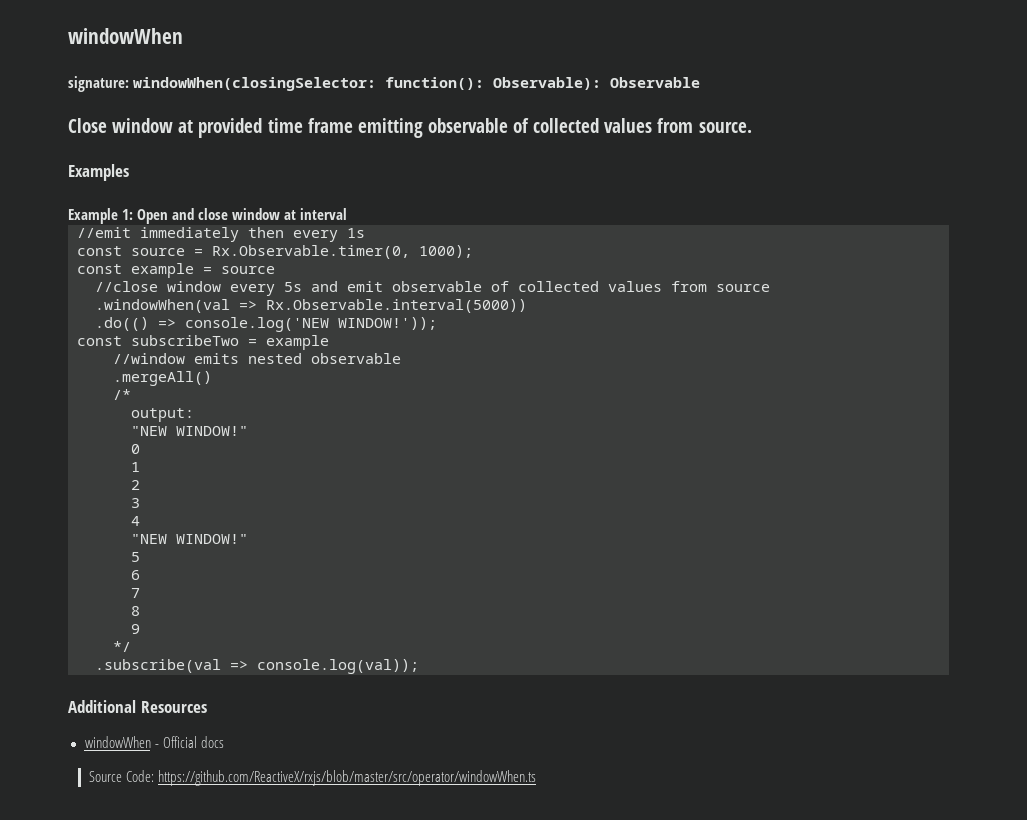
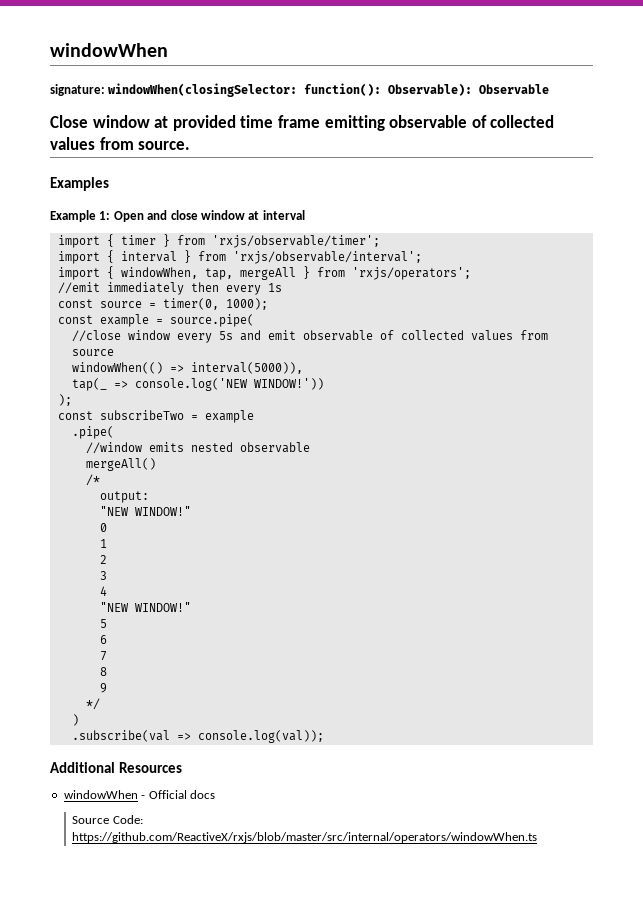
(348, 214) none -> [57,234,380,248] [57,250,422,264] [57,266,471,280] // import { timer } from 'rxjs/observable/timer'; // import { interval } from 'rxjs/observable/interval'; // import { windowWhen, tap, mergeAll } from 'rxjs/operators';
[212,245,410,259] Rx.Observable.timer(0, -> [162,298,219,310] timer(0,
[221,266,275,274] source -> [169,314,254,327] source.pipe(
[95,299,527,313] [95,317,437,332] .windowWhen(val => Rx.Observable.interval(5000)) // .do(() => console.log('NEW WINDOW!')); -> [71,362,303,374] [71,378,324,391] [57,394,72,406] windowWhen(() => interval(5000)), // tap(_ => console.log('NEW WINDOW!')) // );
(329, 342) none -> [71,426,114,439] // .pipe(
[113,371,212,386] .mergeAll() -> [85,458,156,471] mergeAll()
(131, 646) none -> [71,714,79,726] // )
[158,770,537,786] https://github.com/ReactiveX/rxjs/blob/master/src/operator/windowWhen.ts -> [72,832,538,843] https://github.com/ReactiveX/rxjs/blob/master/src/internal/operators/windowWhen.ts

